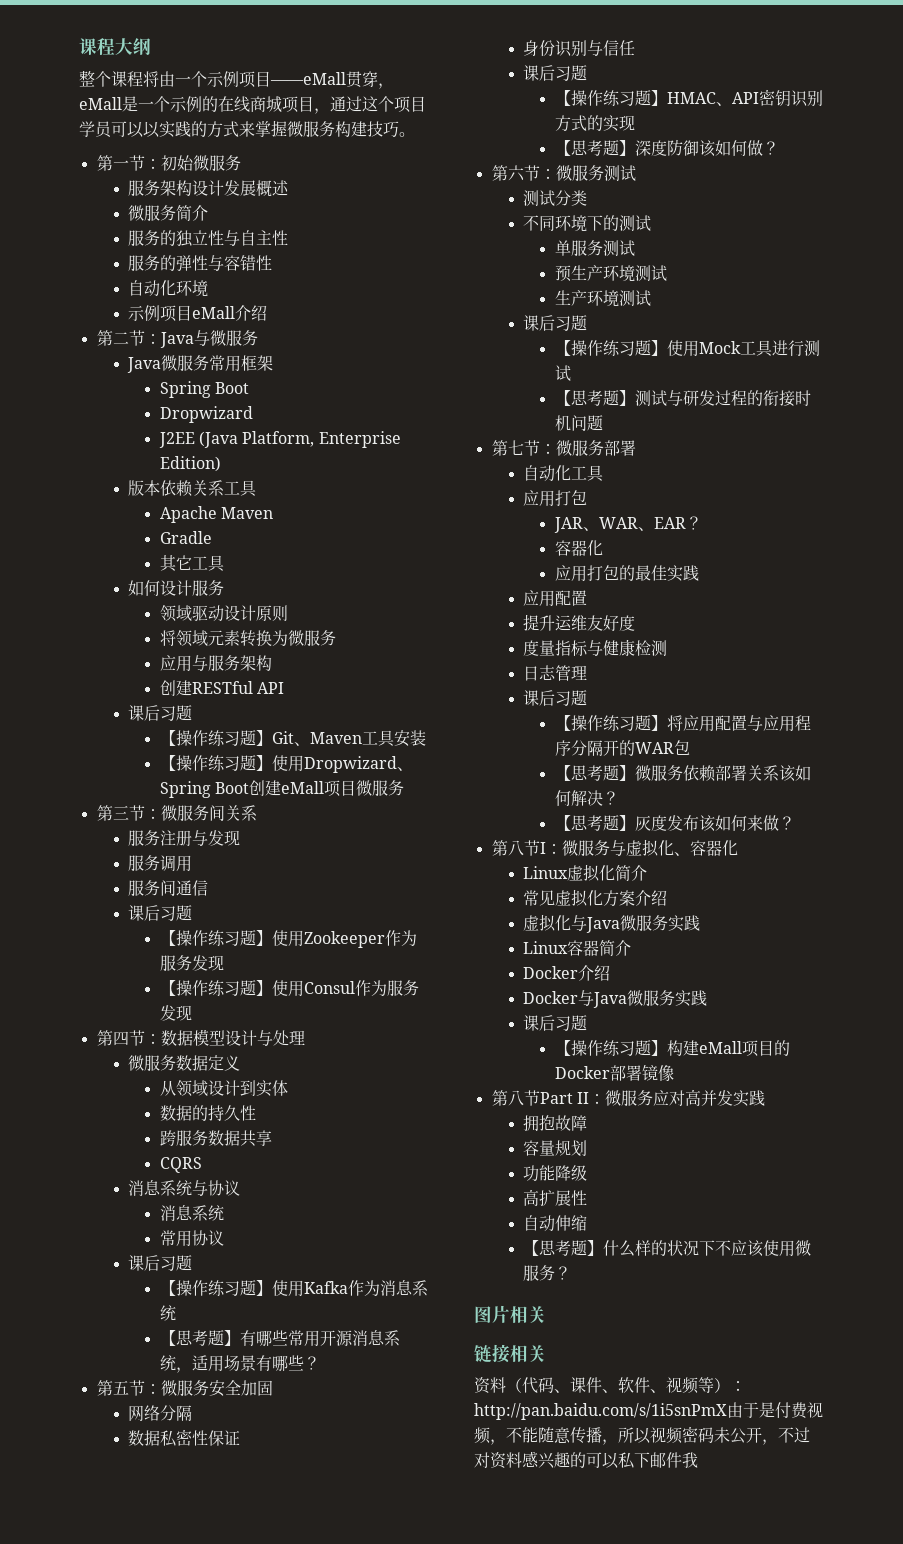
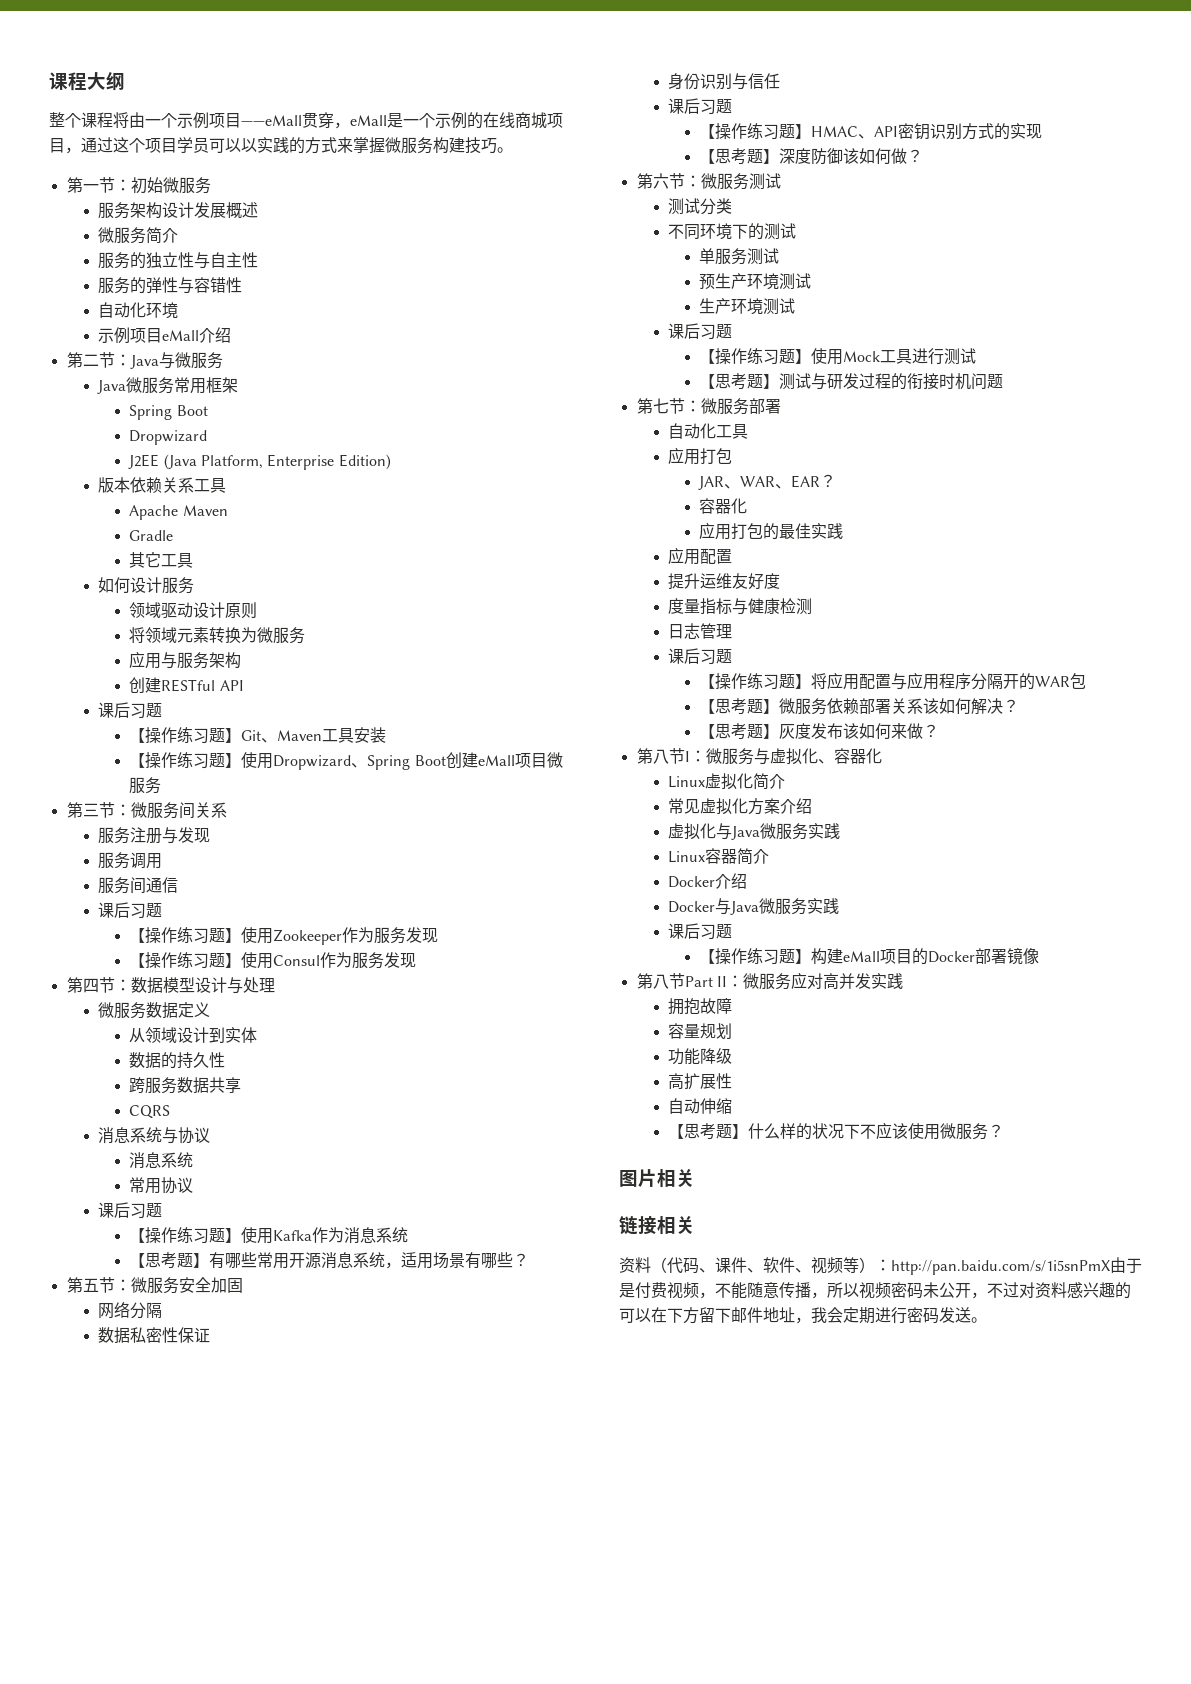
[618,1452,698,1469] 私下邮件我 -> [651,1307,987,1324] 在下方留下邮件地址，我会定期进行密码发送。

